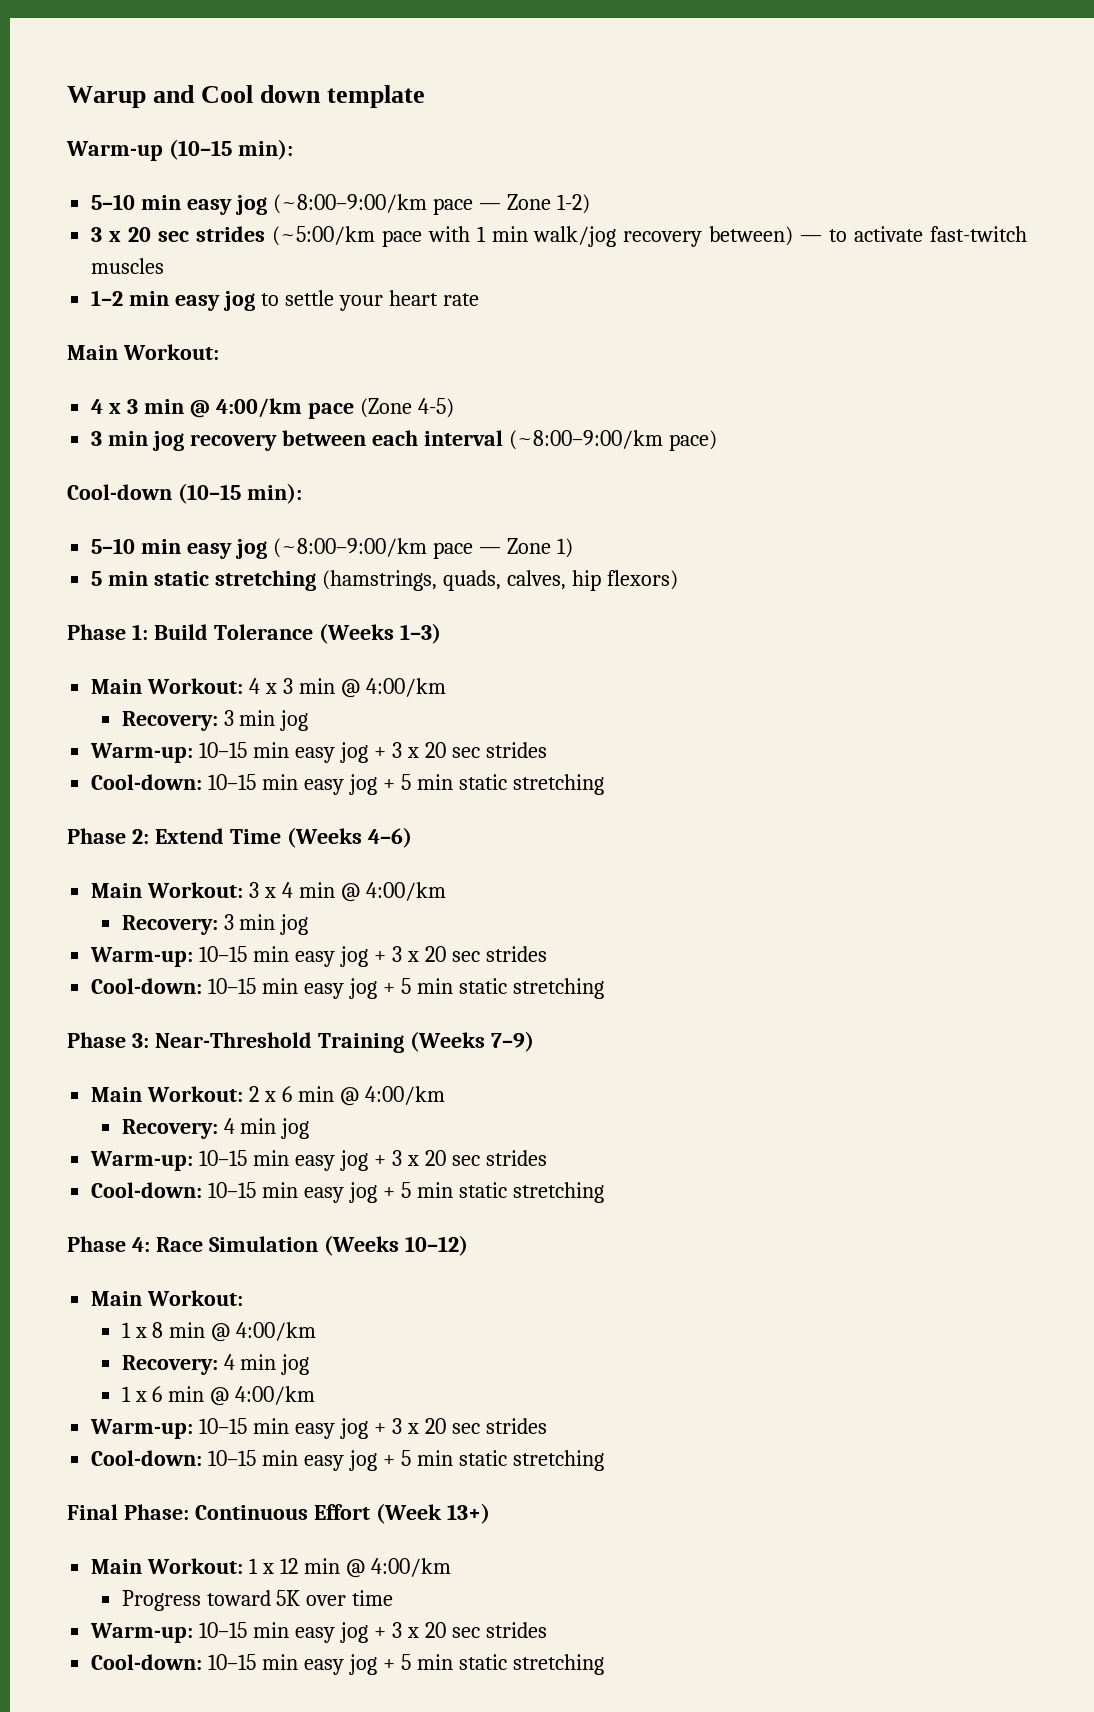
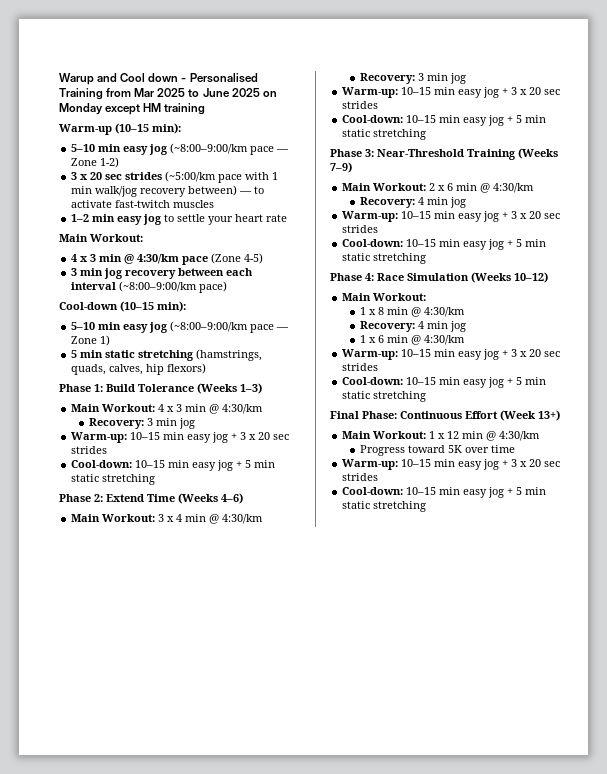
[327,85,426,108] template -> [181,73,258,83] [59,88,277,100] [59,103,206,115] - Personalised Training from Mar 2025 to June 2025 on Monday except HM training
[215,398,302,418] 4:00/km -> [137,254,180,264] 4:30/km
[365,678,446,697] 4:00/km -> [222,404,264,414] 4:30/km
[365,882,446,901] 4:00/km -> [222,514,264,524] 4:30/km
[364,1086,445,1105] 4:00/km -> [493,183,535,193] 4:30/km
[236,1322,317,1341] 4:00/km -> [424,307,466,317] 4:30/km
[235,1386,316,1405] 4:00/km -> [424,335,466,345] 4:30/km
[370,1558,451,1577] 4:00/km -> [499,431,541,441] 4:30/km

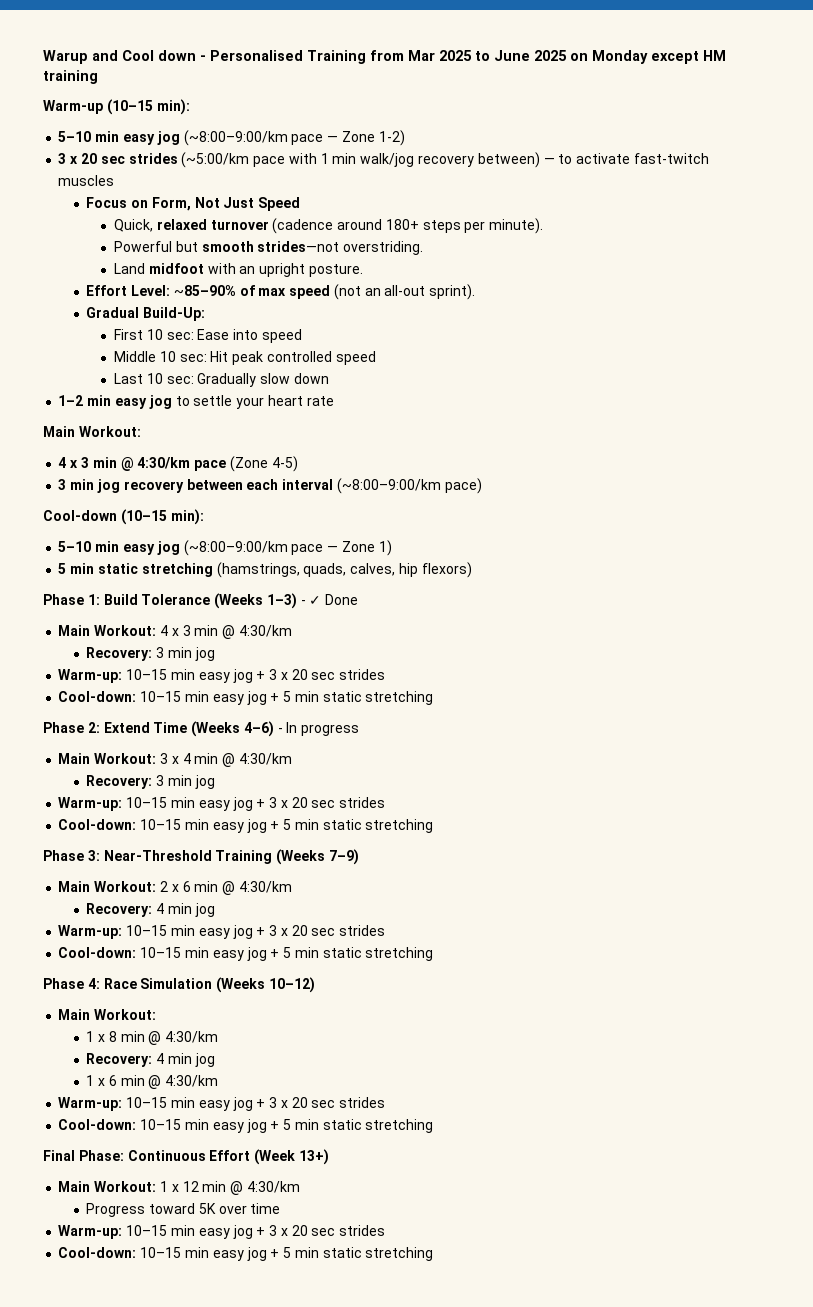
(215, 204) none -> [86,197,301,211] [114,218,544,234] [114,241,424,255] [114,263,363,277] [86,284,476,300] [86,307,205,321] [114,329,302,343] [114,351,376,365] [114,373,329,387] // Focus on Form, Not Just Speed // Quick, relaxed turnover (cadence around 180+ steps per minute). // Powerful but smooth strides—not overstriding. // Land midfoot with an upright posture. // Effort Level: ~85–90% of max speed (not an all-out sprint). // Gradual Build-Up: // First 10 sec: Ease into speed // Middle 10 sec: Hit peak controlled speed // Last 10 sec: Gradually slow down
(262, 388) none -> [300,594,359,605] - ✓ Done
(243, 498) none -> [277,722,360,736] - In progress

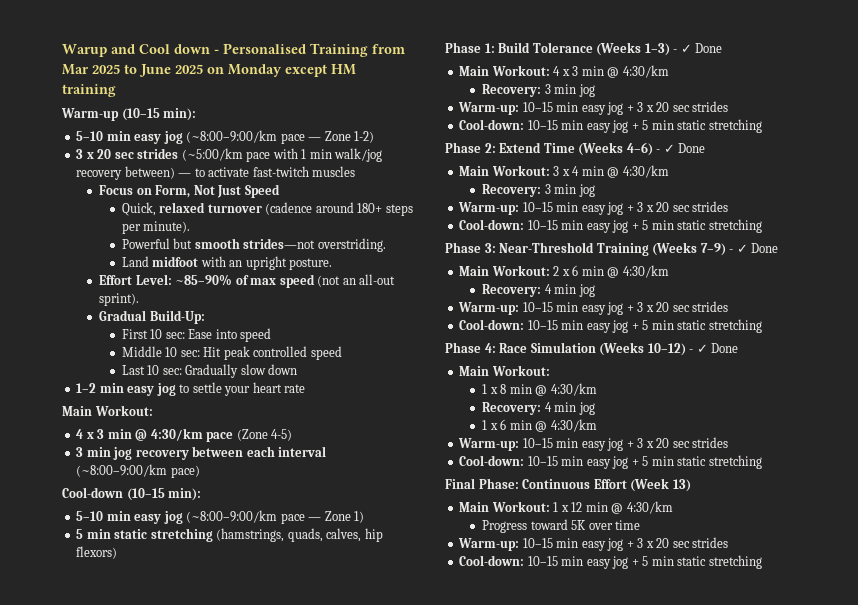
[286,722,360,736] In progress -> [663,143,706,153] ✓ Done
(359, 857) none -> [729,243,779,253] - ✓ Done
(315, 985) none -> [689,343,739,353] - ✓ Done
[298,1149,329,1165] 13+) -> [672,479,691,492] 13)

